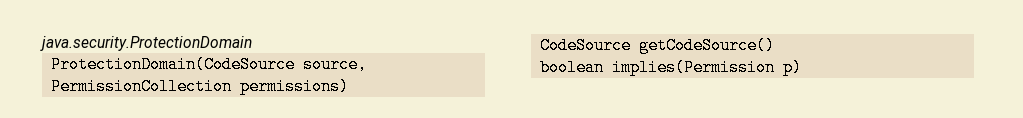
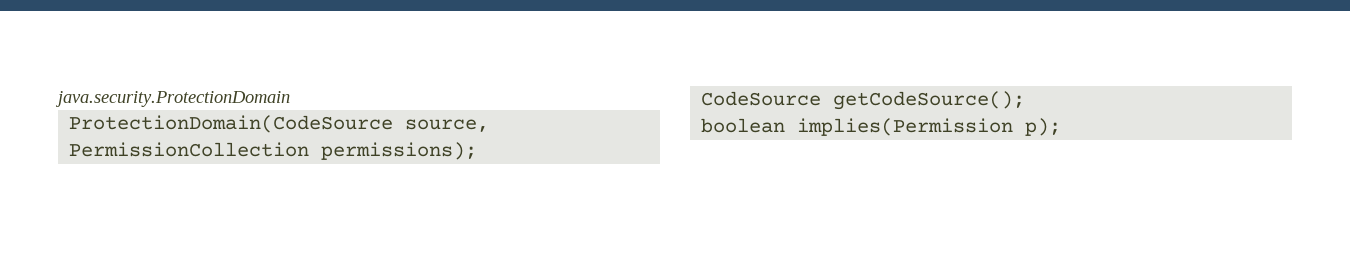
[240,78,350,95] permissions) -> [321,142,478,160] permissions);
[639,37,776,54] getCodeSource() -> [833,91,1026,110] getCodeSource();
[783,59,803,76] p) -> [1025,118,1062,136] p);

